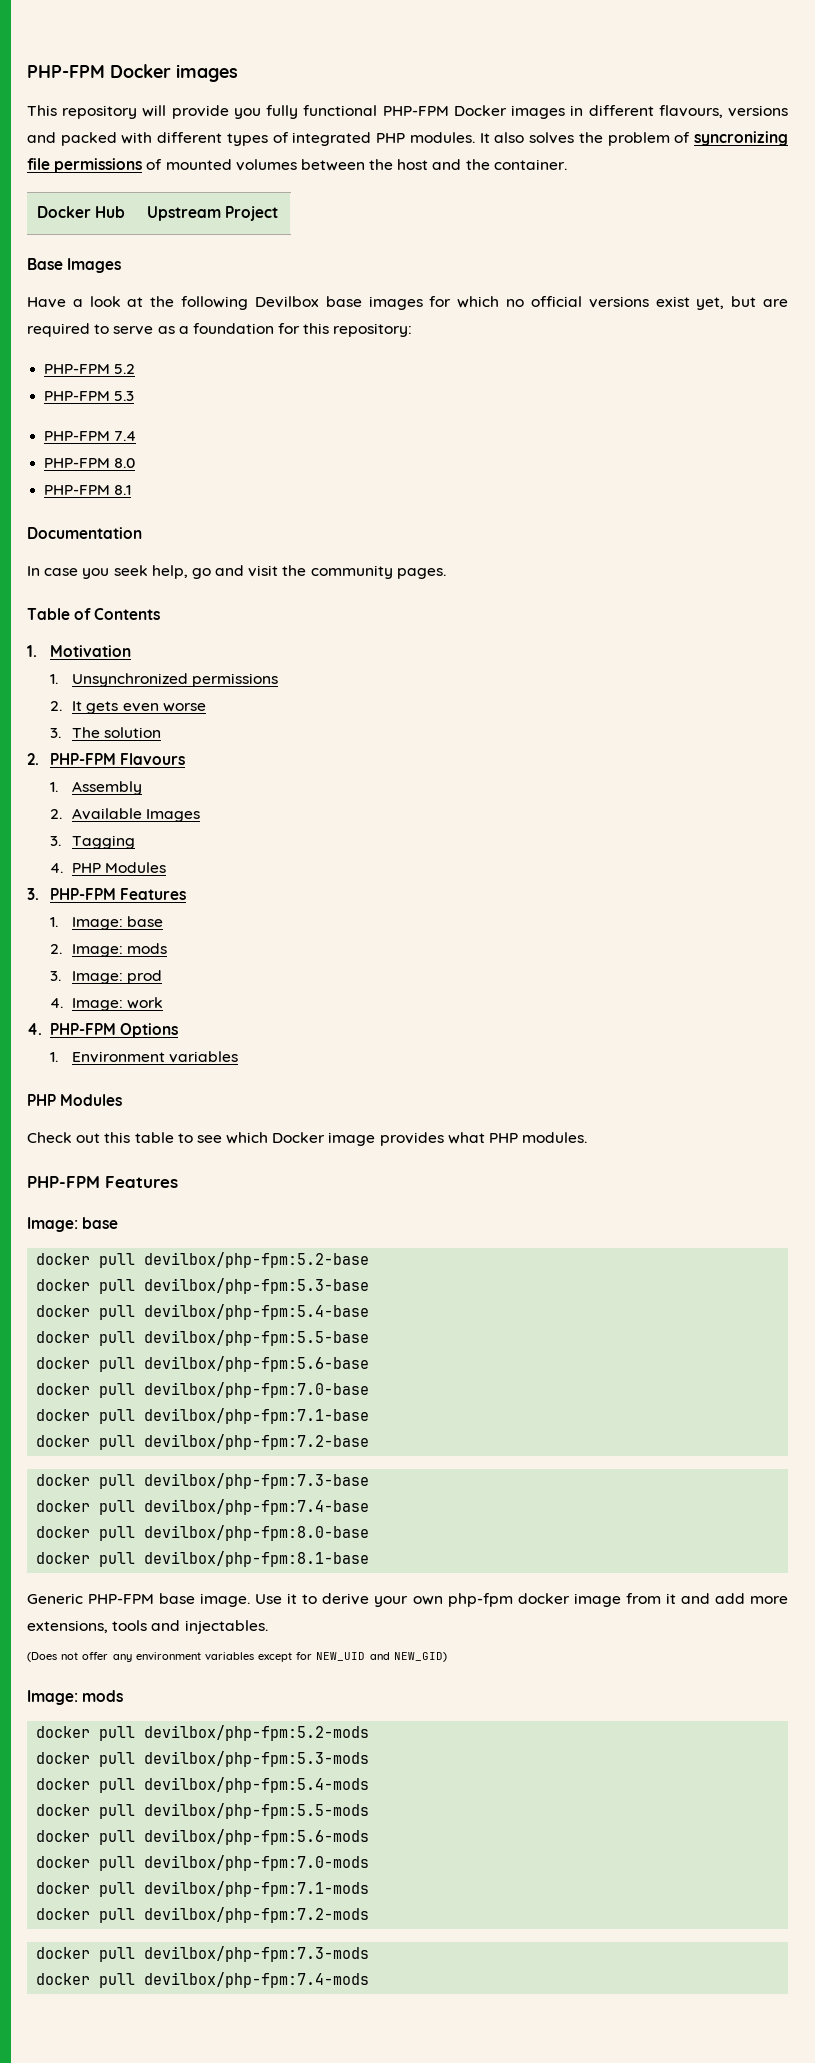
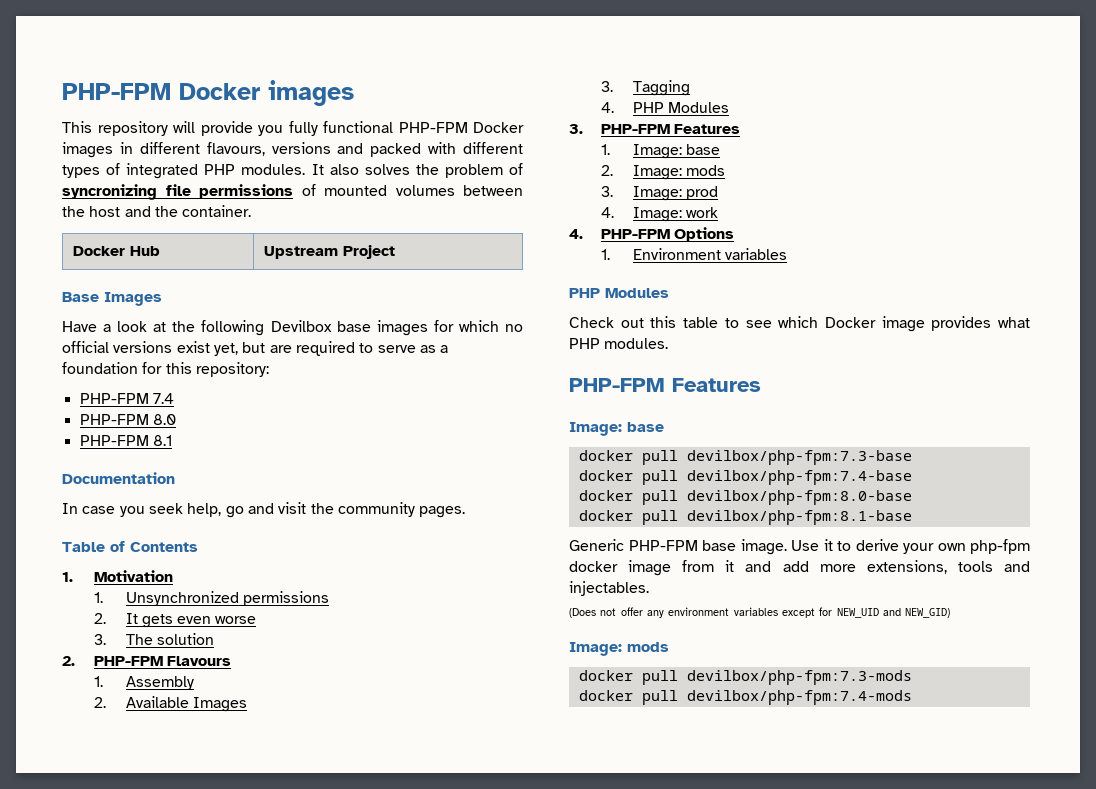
[44,364,136,374] [44,391,135,401] // PHP-FPM 5.2 // PHP-FPM 5.3 -> (269, 369) none
[36,1252,370,1268] [36,1278,370,1294] [36,1304,370,1320] [36,1330,370,1346] [36,1356,370,1372] [36,1382,370,1398] [36,1408,370,1424] [36,1434,370,1450] // docker pull devilbox/php-fpm:5.2-base // docker pull devilbox/php-fpm:5.3-base // docker pull devilbox/php-fpm:5.4-base // docker pull devilbox/php-fpm:5.5-base // docker pull devilbox/php-fpm:5.6-base // docker pull devilbox/php-fpm:7.0-base // docker pull devilbox/php-fpm:7.1-base // docker pull devilbox/php-fpm:7.2-base -> (664, 427) none
[36,1725,370,1741] [36,1751,370,1767] [36,1777,370,1793] [36,1803,370,1819] [36,1829,370,1845] [36,1855,370,1871] [36,1881,370,1897] [36,1907,370,1923] // docker pull devilbox/php-fpm:5.2-mods // docker pull devilbox/php-fpm:5.3-mods // docker pull devilbox/php-fpm:5.4-mods // docker pull devilbox/php-fpm:5.5-mods // docker pull devilbox/php-fpm:5.6-mods // docker pull devilbox/php-fpm:7.0-mods // docker pull devilbox/php-fpm:7.1-mods // docker pull devilbox/php-fpm:7.2-mods -> (669, 647) none

